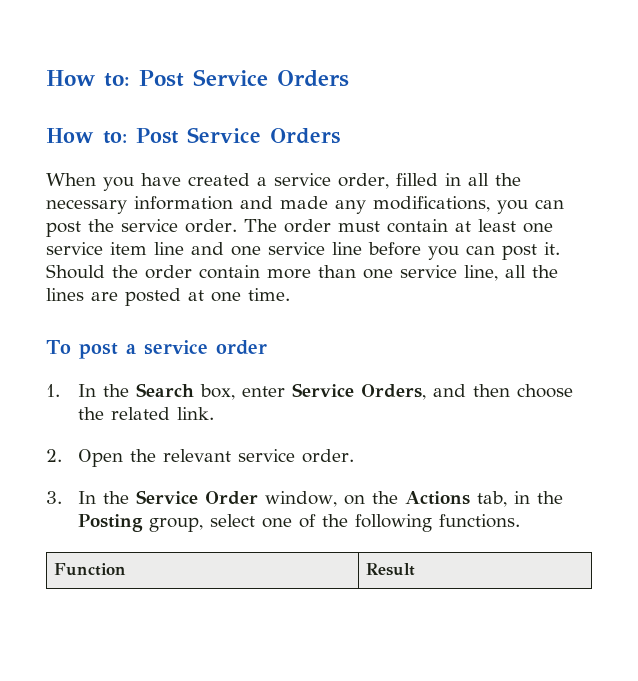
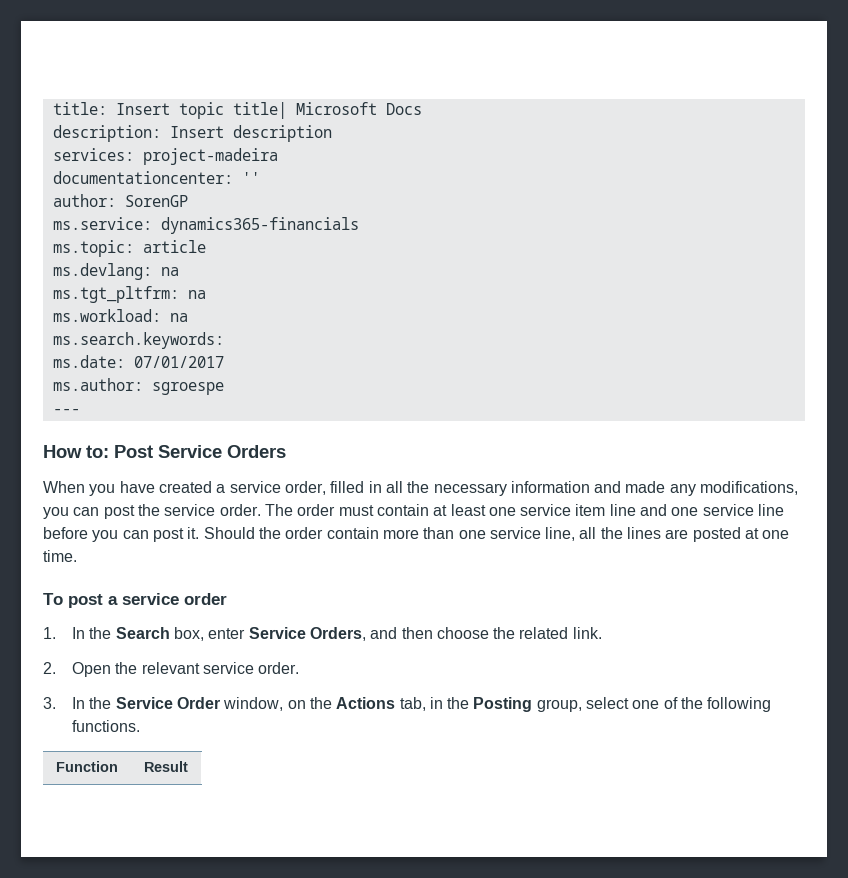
[46,69,349,87] How to: Post Service Orders -> [52,102,422,119] [52,125,332,142] [52,148,278,165] [52,171,260,184] [52,194,188,207] [52,217,359,234] [52,240,206,257] [52,263,179,280] [52,286,206,303] [52,309,188,322] [52,332,224,349] [52,355,224,368] [52,378,224,395] [52,409,80,414] title: Insert topic title| Microsoft Docs // description: Insert description // services: project-madeira // documentationcenter: '' // author: SorenGP // ms.service: dynamics365-financials // ms.topic: article // ms.devlang: na // ms.tgt_pltfrm: na // ms.workload: na // ms.search.keywords: // ms.date: 07/01/2017 // ms.author: sgroespe // ---

